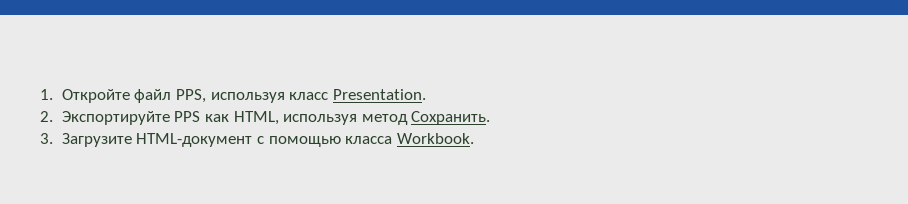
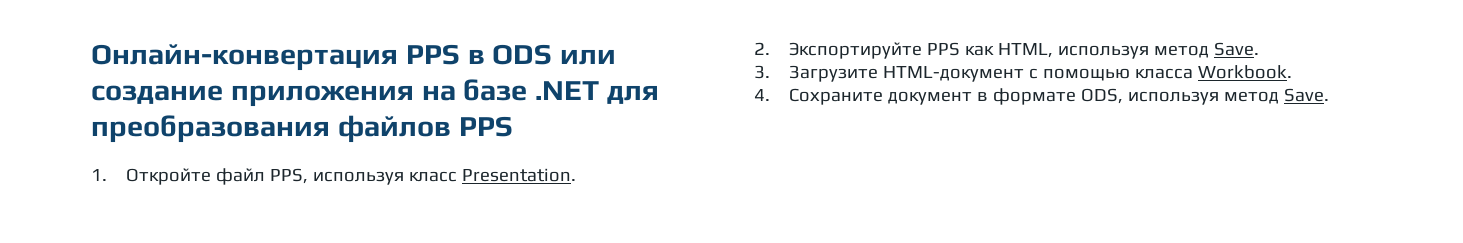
(40, 94) none -> [91,44,617,71] [91,79,660,107] [91,115,513,143] Онлайн-конвертация PPS в ODS или создание приложения на базе .NET для преобразования файлов PPS //
[411,111,491,125] Сохранить. -> [1214,42,1260,56] Save.
(474, 138) none -> [754,88,1330,105] // 4. Сохраните документ в формате ODS, используя метод Save.

